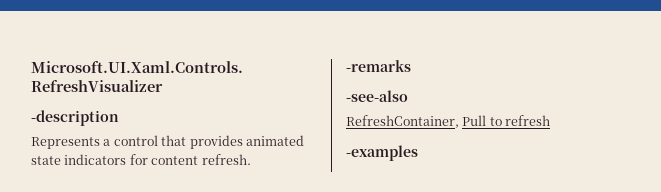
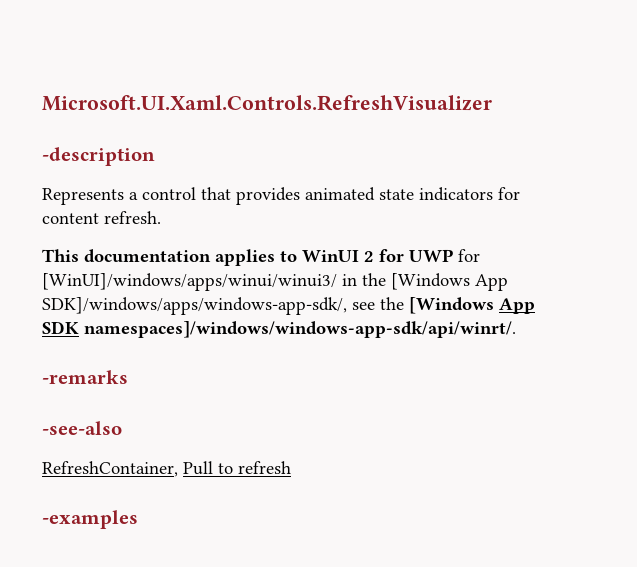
(251, 159) none -> [42,249,480,266] [42,273,508,291] [42,297,535,315] [42,321,516,338] // This documentation applies to WinUI 2 for UWP for [WinUI]/windows/apps/winui/winui3/ in the [Windows App SDK]/windows/apps/windows-app-sdk/, see the [Windows App SDK namespaces]/windows/windows-app-sdk/api/winrt/.

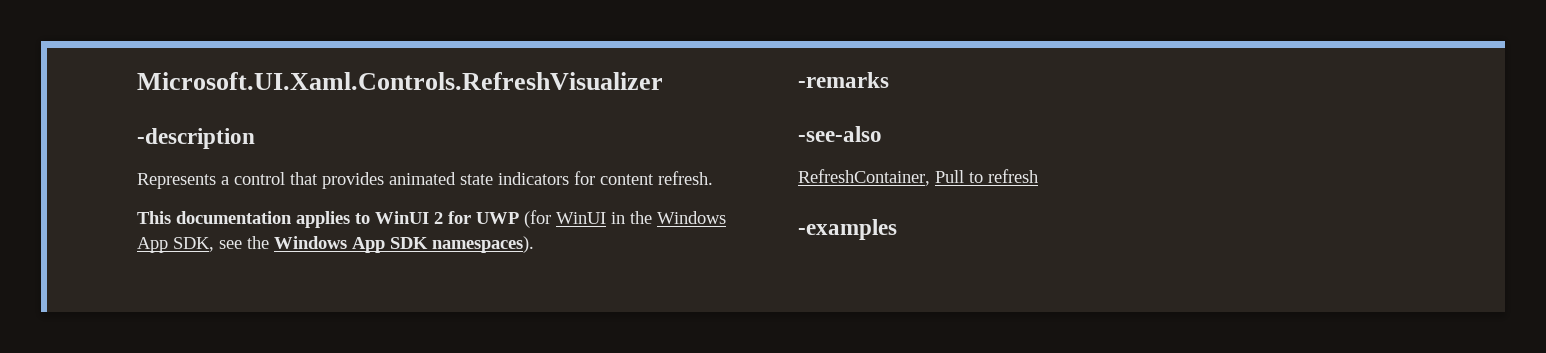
[458,249,480,262] [42,273,508,291] [42,297,347,315] for [WinUI]/windows/apps/winui/winui3/ in the [Windows App SDK]/windows/apps/windows-app-sdk/, -> [524,210,726,228] [137,237,214,253] (for WinUI in the Windows App SDK,
[409,297,494,314] [Windows -> [274,236,347,249] Windows
[84,321,516,338] namespaces]/windows/windows-app-sdk/api/winrt/. -> [432,236,534,253] namespaces).

